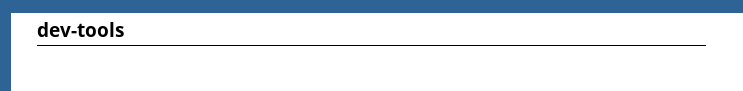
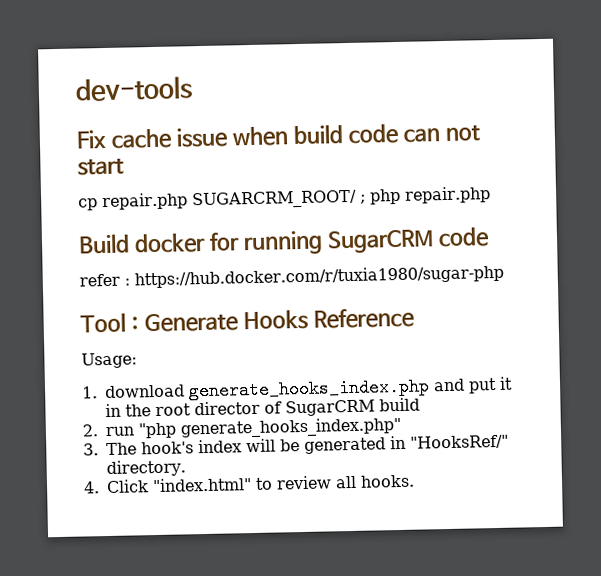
(124, 29) none -> [76,123,480,149] [77,158,124,176] [78,186,491,211] [78,227,490,256] [79,264,504,289] [80,307,415,333] [81,352,137,369] [81,376,513,401] [105,397,420,418] [82,416,402,439] [83,434,509,456] [106,459,186,478] [83,474,415,494] // Fix cache issue when build code can not start // cp repair.php SUGARCRM_ROOT/ ; php repair.php // Build docker for running SugarCRM code // refer : https://hub.docker.com/r/tuxia1980/sugar-php // Tool : Generate Hooks Reference // Usage: // 1. download generate_hooks_index.php and put it in the root director of SugarCRM build // 2. run "php generate_hooks_index.php" // 3. The hook's index will be generated in "HooksRef/" directory. // 4. Click "index.html" to review all hooks.

